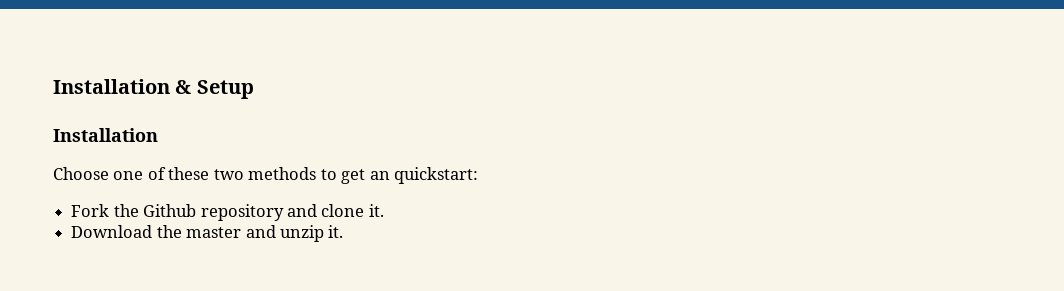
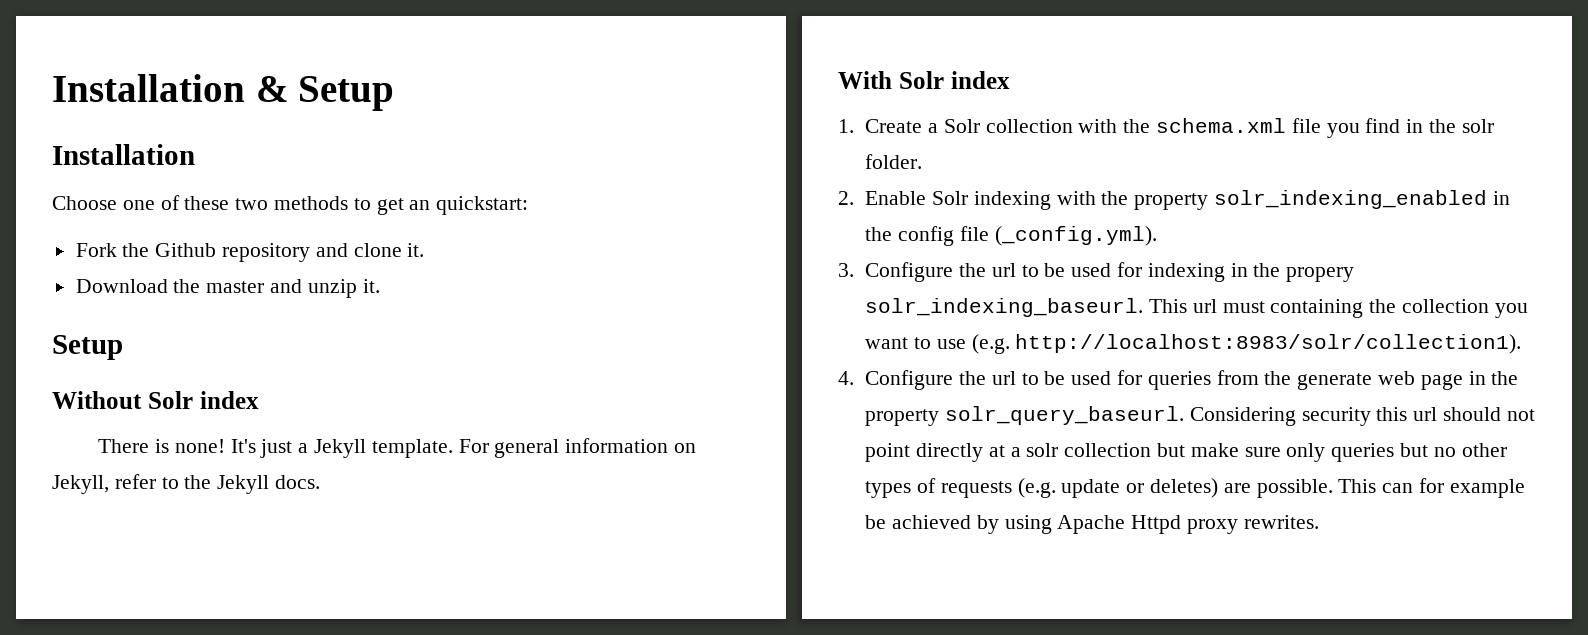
(344, 231) none -> [52,335,123,360] [52,391,259,409] [98,438,697,458] [52,474,321,494] [838,71,1010,89] [838,118,1494,138] [865,154,923,169] [838,190,1510,210] [865,226,1157,246] [838,262,1355,282] [865,298,1528,318] [865,334,1522,354] [838,370,1519,390] [865,406,1535,426] [865,443,1507,462] [865,478,1525,498] [865,515,1319,534] // Setup // Without Solr index // There is none! It's just a Jekyll template. For general information on Jekyll, refer to the Jekyll docs. // With Solr index // 1. Create a Solr collection with the schema.xml file you find in the solr folder. // 2. Enable Solr indexing with the property solr_indexing_enabled in the config file (_config.yml). // 3. Configure the url to be used for indexing in the propery solr_indexing_baseurl. This url must containing the collection you want to use (e.g. http://localhost:8983/solr/collection1). // 4. Configure the url to be used for queries from the generate web page in the property solr_query_baseurl. Considering security this url should not point directly at a solr collection but make sure only queries but no other types of requests (e.g. update or deletes) are possible. This can for example be achieved by using Apache Httpd proxy rewrites.

